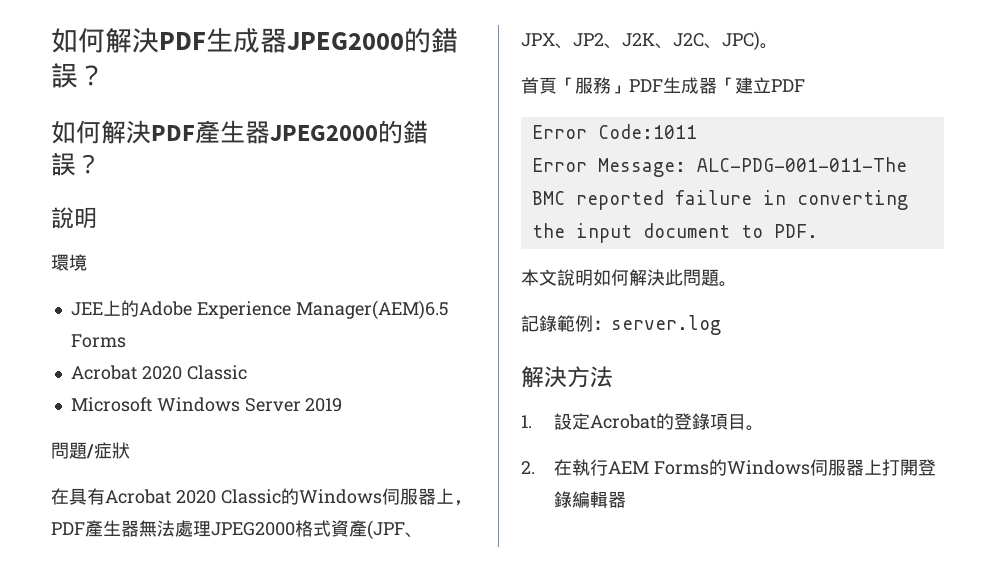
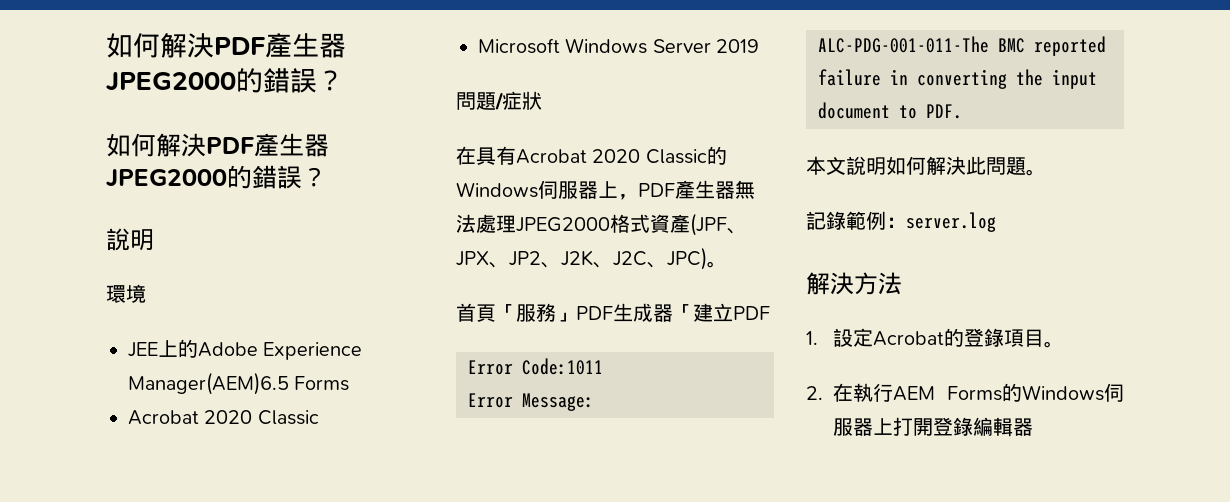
[51,28,260,53] 如何解決PDF生成 -> [106,33,319,58] 如何解決PDF產生

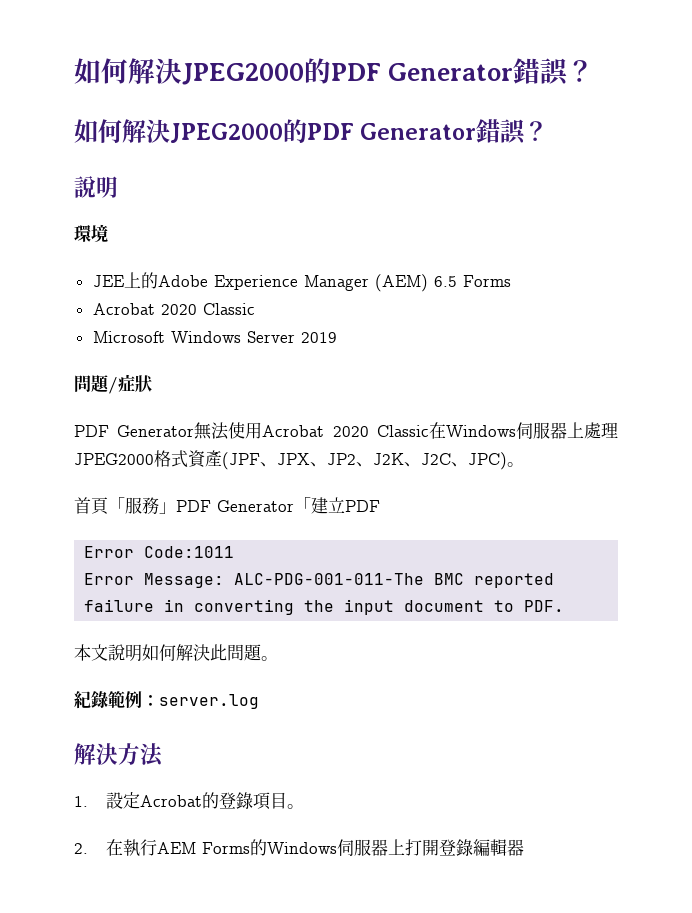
[106,33,346,58] [106,68,263,93] 如何解決PDF產生器JPEG2000的 -> [74,58,514,85] 如何解決JPEG2000的PDF Generator
[206,133,329,157] [106,165,252,189] PDF產生器JPEG2000的 -> [170,119,477,143] JPEG2000的PDF Generator
[128,372,289,395] Manager(AEM)6.5 -> [303,274,457,292] Manager (AEM) 6.5
[456,146,727,165] [456,180,755,200] [456,214,476,233] 在具有Acrobat 2020 Classic的Windows伺服器上，PDF產生器無法 -> [74,422,584,440] PDF Generator無法使用Acrobat 2020 Classic在Windows伺服器上
[613,303,673,322] 生成器 -> [217,500,294,512] Generator
[806,211,826,230] 記 -> [74,691,91,709] 紀

